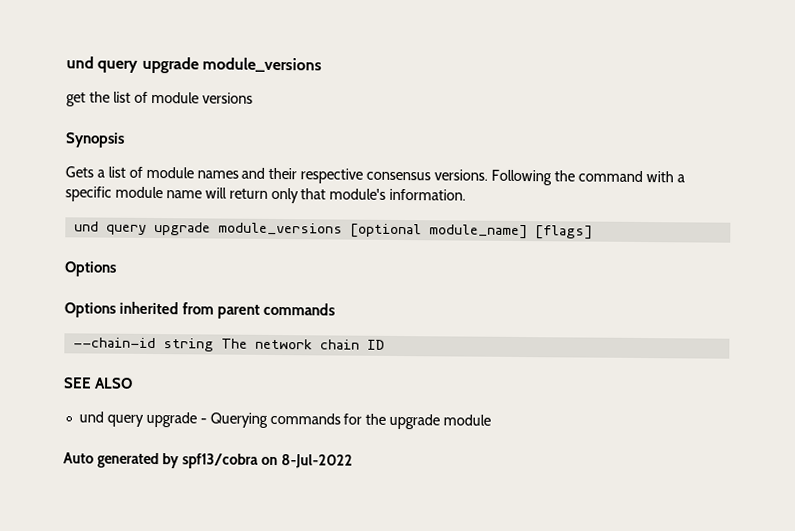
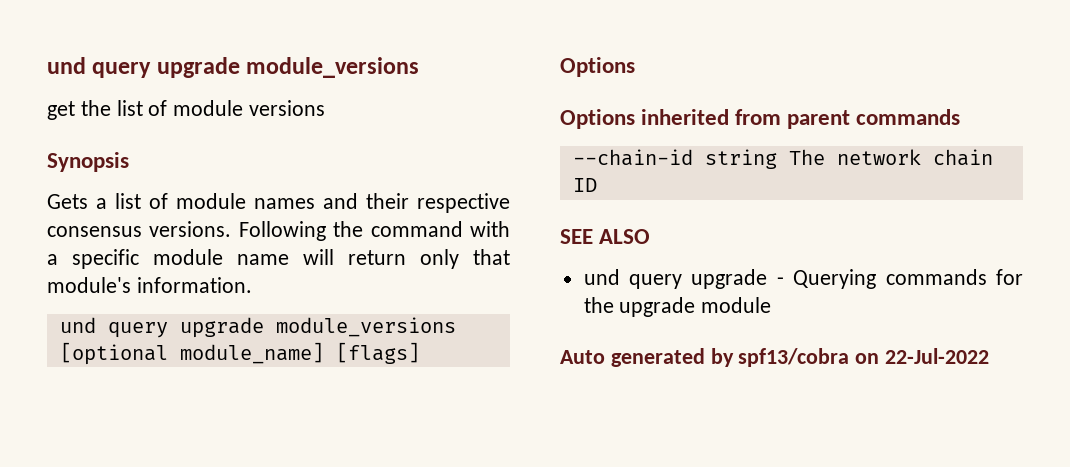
[280,454,353,469] 8-Jul-2022 -> [885,348,990,364] 22-Jul-2022

